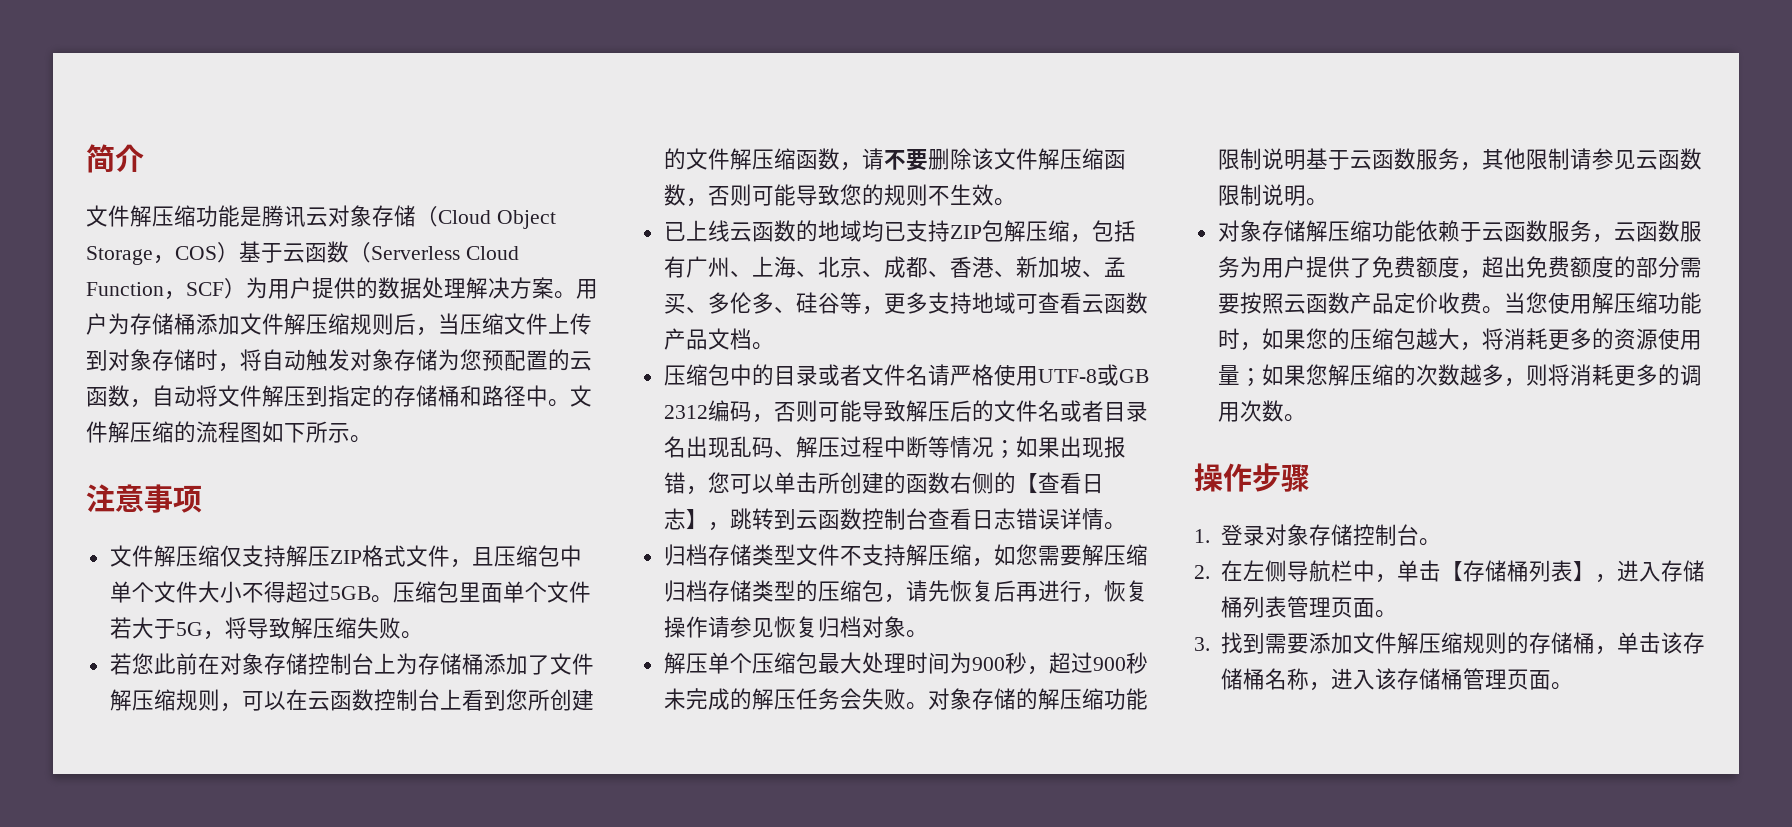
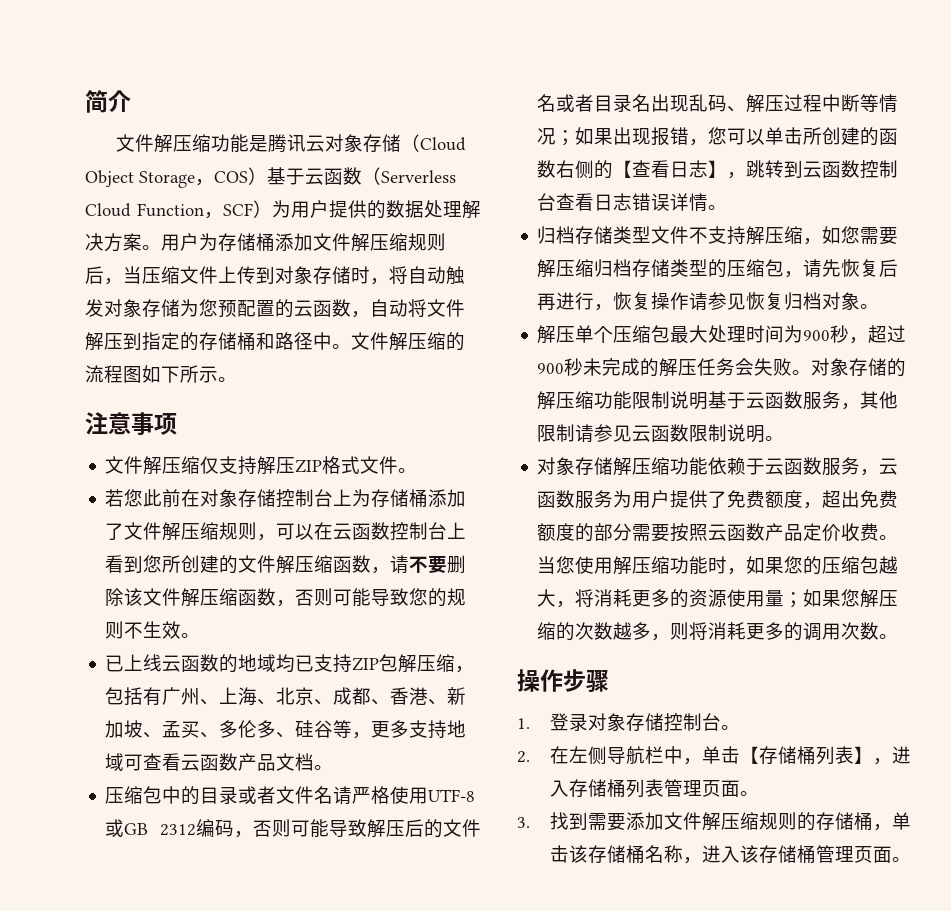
[449,545,582,568] [109,581,591,603] [109,617,401,640] ，且压缩包中单个文件大小不得超过5GB。压缩包里面单个文件若大于5G，将导致解压缩失败 -> (399, 465) none

